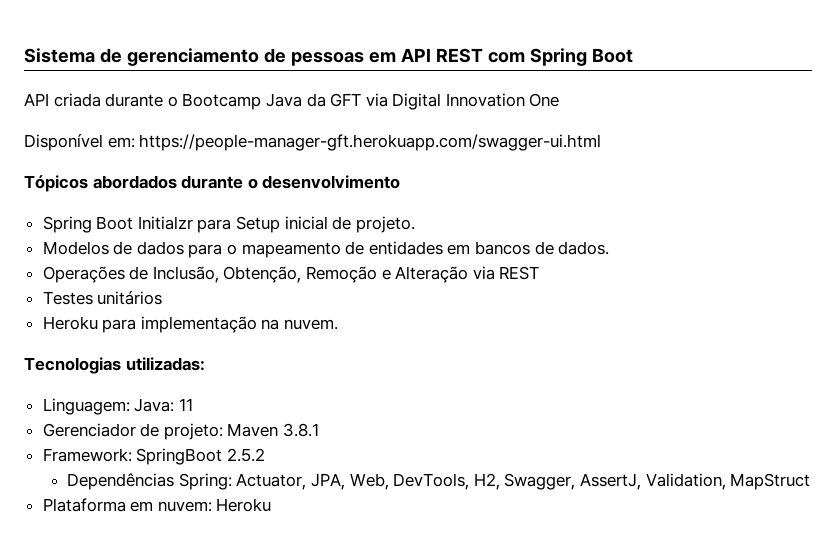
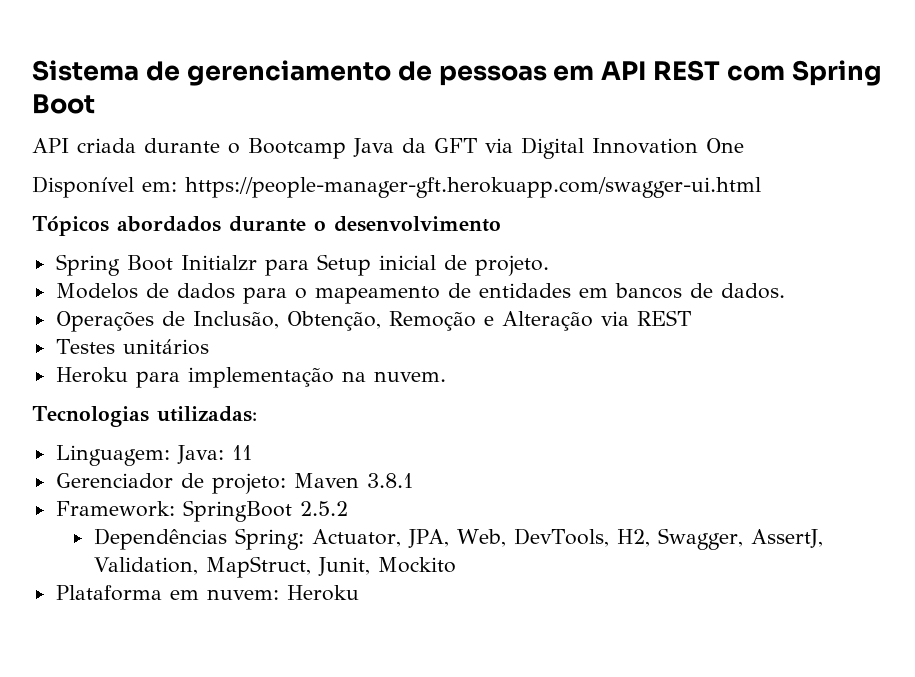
[730,473,811,490] MapStruct -> [206,556,457,578] MapStruct, Junit, Mockito

